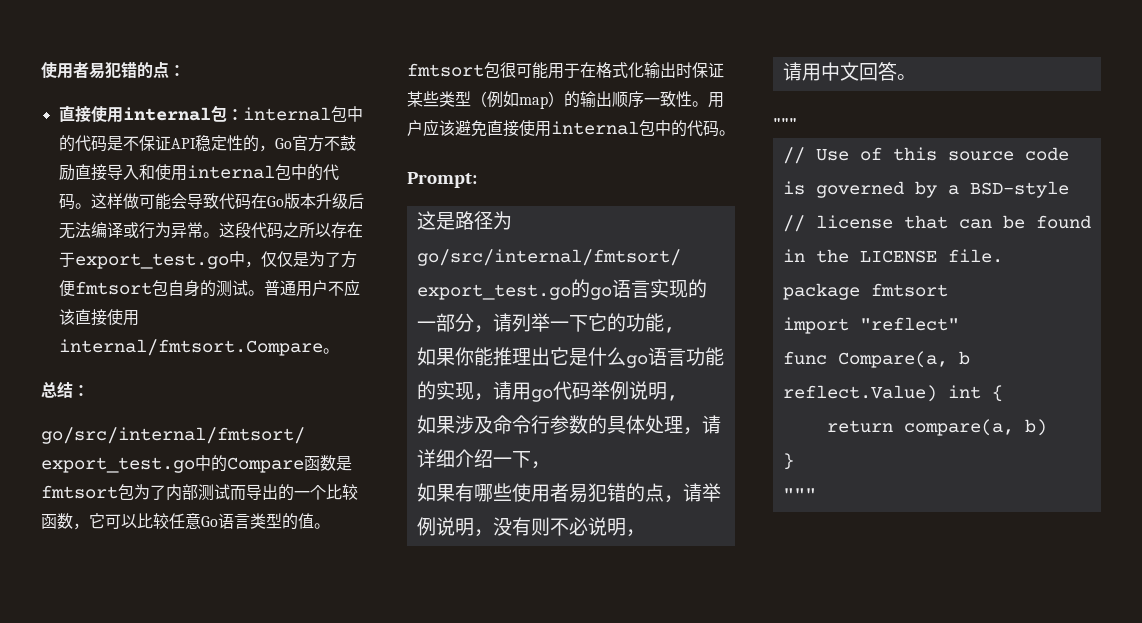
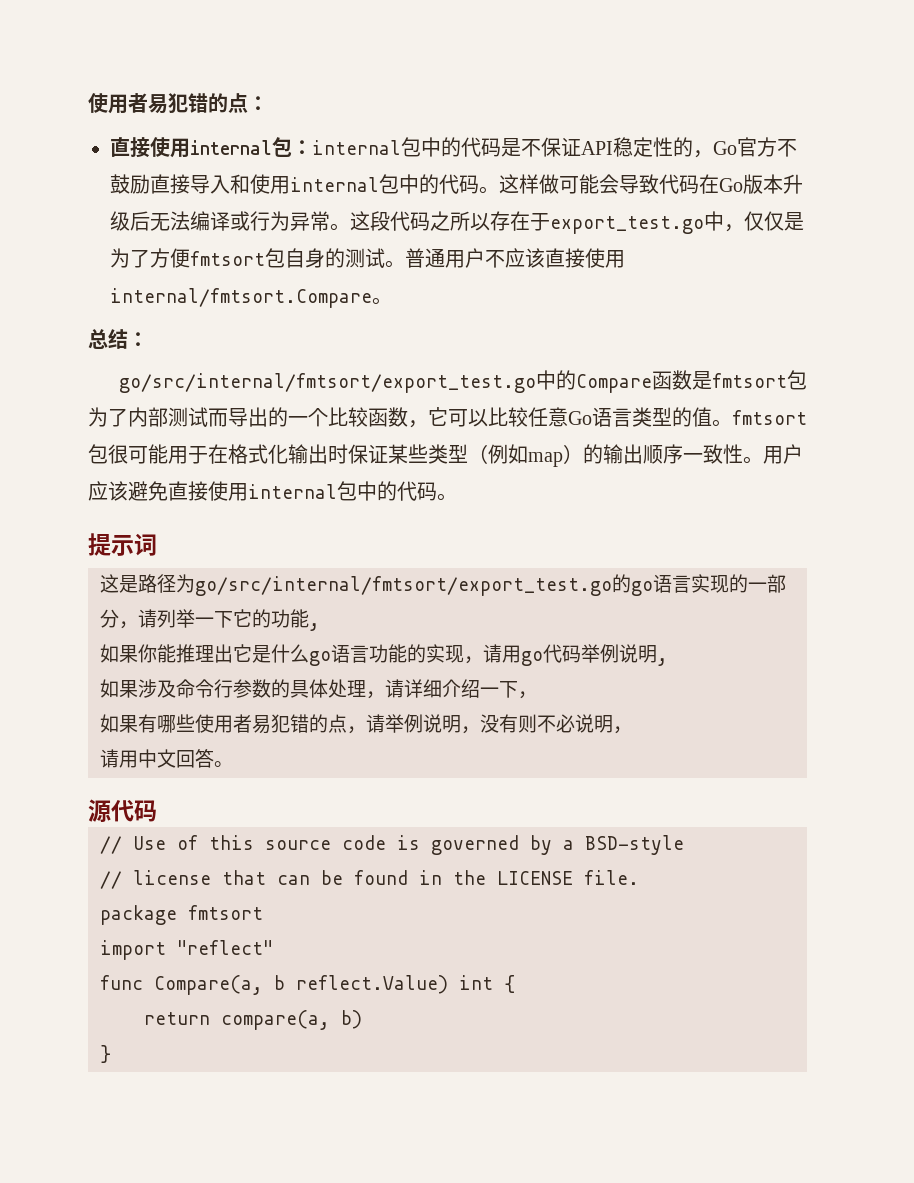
[407,172,477,188] Prompt: -> [88,533,157,556] 提示词
[773,118,797,131] """ -> [88,799,157,823] 源代码
[782,488,816,500] // """ -> (111, 1054) none

